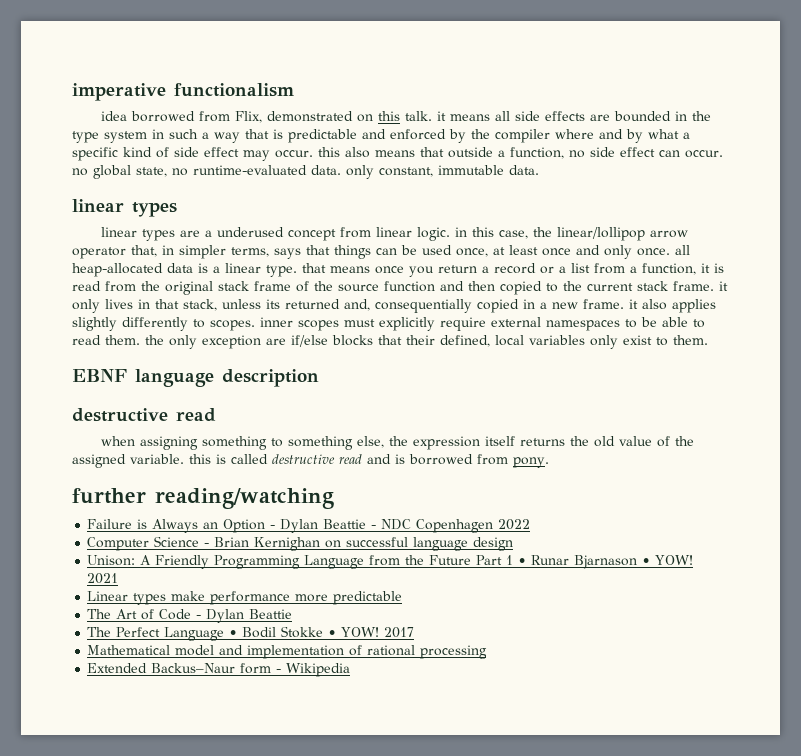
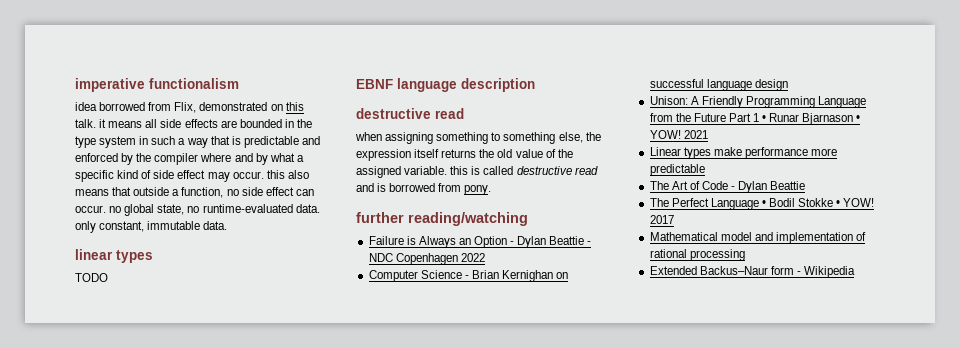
[101,227,689,241] [72,245,690,259] [72,263,724,277] [72,281,728,295] [72,299,716,313] [72,317,705,331] [72,335,708,349] linear types are a underused concept from linear logic. in this case, the linear/lollipop arrow operator that, in simpler terms, says that things can be used once, at least once and only once. all heap-allocated data is a linear type. that means once you return a record or a list from a function, it is read from the original stack frame of the source function and then copied to the current stack frame. it only lives in that stack, unless its returned and, consequentially copied in a new frame. it also applies slightly differently to scopes. inner scopes must explicitly require external namespaces to be able to read them. the only exception are if/else blocks that their defined, local variables only exist to them. -> [75,273,108,282] TODO

